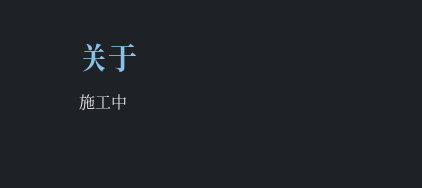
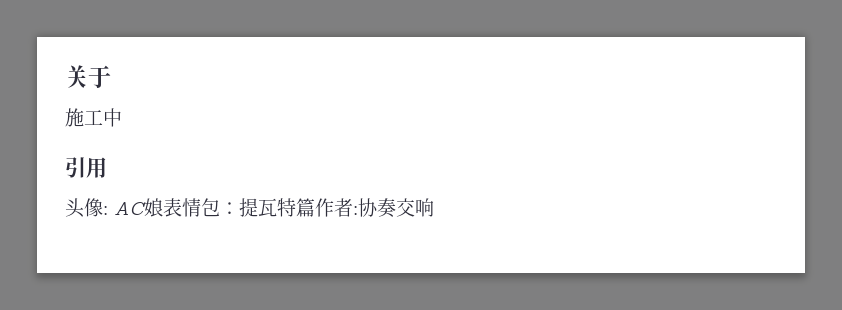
(127, 102) none -> [65,157,107,178] [65,198,434,218] // 引用 // 头像: AC娘表情包：提瓦特篇作者:协奏交响

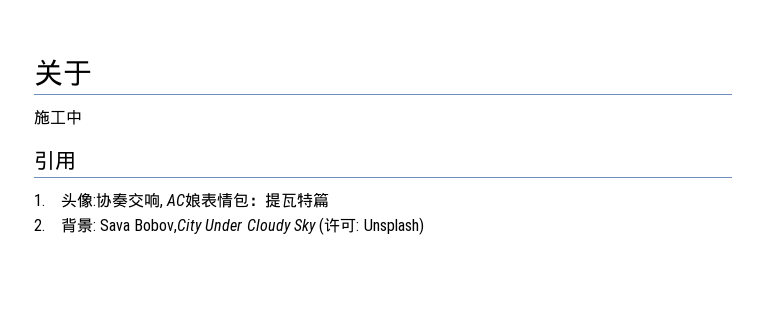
(107, 167) none -> [34,194,45,206] 1.
(108, 210) none -> [95,192,163,209] 协奏交响,
[315,198,434,218] 作者:协奏交响 -> [34,217,424,235] // 2.背景: Sava Bobov,City Under Cloudy Sky (许可: Unsplash)

